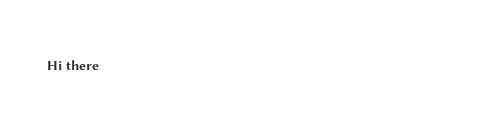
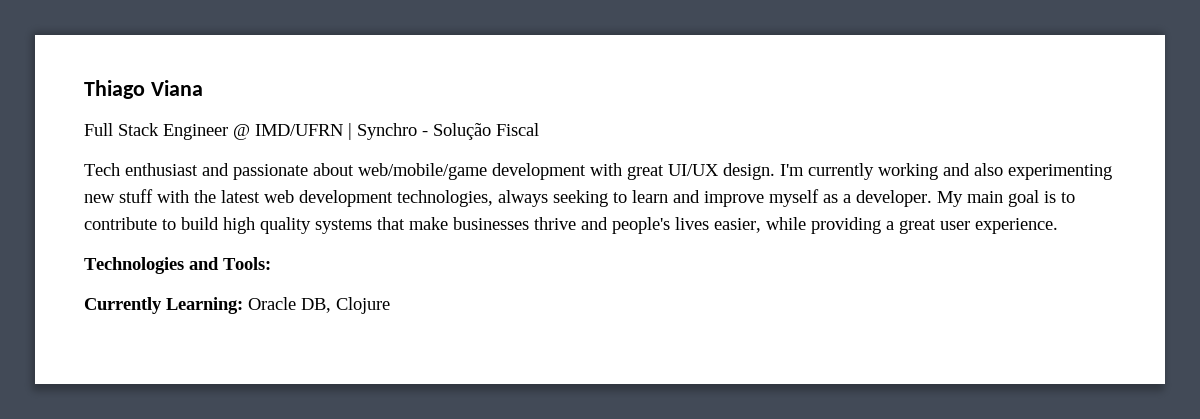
[47,60,99,70] Hi there -> [84,80,203,99] [84,123,539,140] [84,163,1112,180] [84,189,1075,207] [84,217,1058,234] [84,257,271,274] [84,297,390,314] Thiago Viana // Full Stack Engineer @ IMD/UFRN | Synchro - Solução Fiscal // Tech enthusiast and passionate about web/mobile/game development with great UI/UX design. I'm currently working and also experimenting new stuff with the latest web development technologies, always seeking to learn and improve myself as a developer. My main goal is to contribute to build high quality systems that make businesses thrive and people's lives easier, while providing a great user experience. // Technologies and Tools: // Currently Learning: Oracle DB, Clojure

